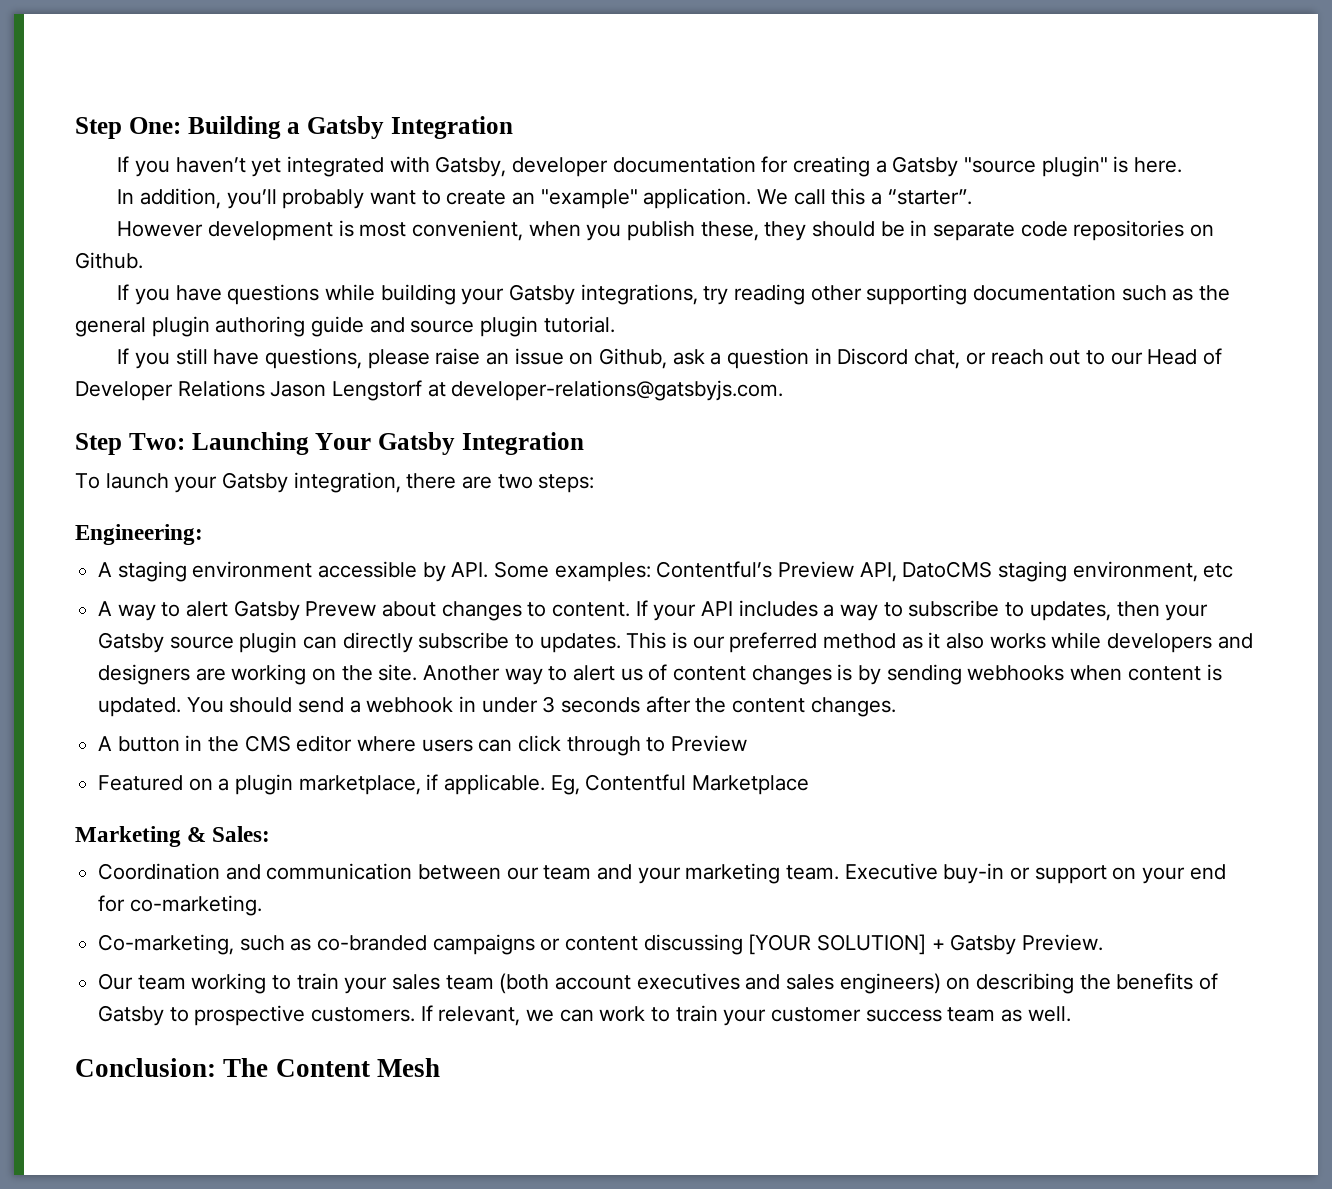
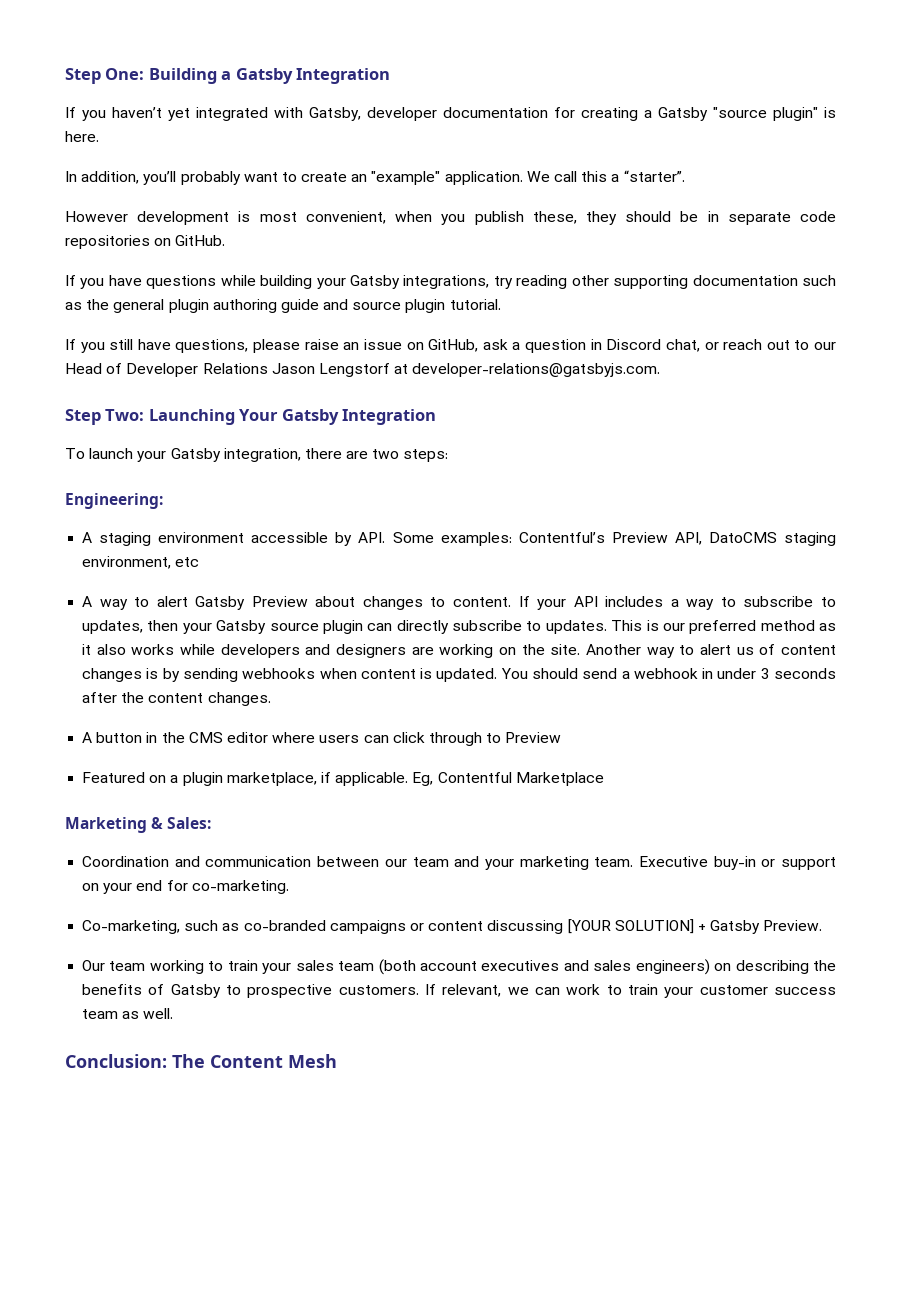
[75,252,143,269] Github. -> [175,235,226,246] GitHub.
[599,348,668,369] Github, -> [428,339,479,352] GitHub,
[305,601,377,617] Prevew -> [251,596,308,607] Preview

